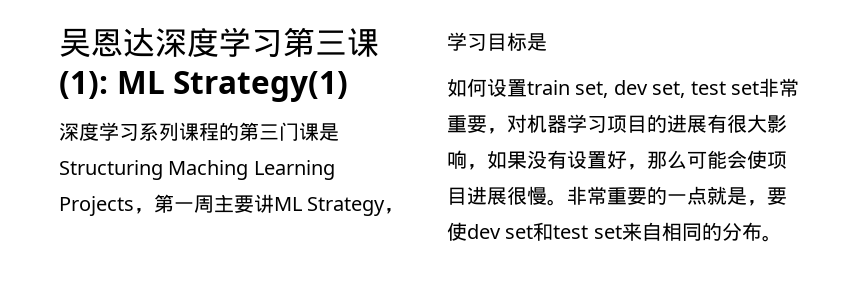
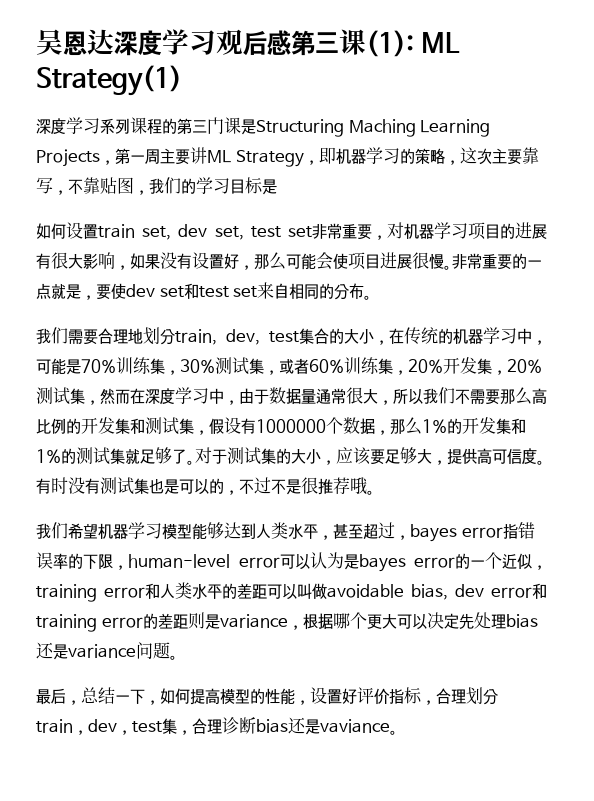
(283, 43) none -> [216,29,291,56] 观后感
(405, 211) none -> [318,147,539,165] [36,177,196,195] 即机器学习的策略，这次主要靠写，不靠贴图，我们的
(782, 238) none -> [36,327,547,345] [36,357,542,375] [36,387,547,405] [36,417,526,435] [36,447,545,465] [36,477,375,495] [36,522,535,542] [36,552,547,572] [36,582,547,602] [36,612,538,632] [36,642,178,660] [36,687,498,705] [36,717,398,735] // 我们需要合理地划分train, dev, test集合的大小，在传统的机器学习中，可能是70%训练集，30%测试集，或者60%训练集，20%开发集，20%测试集，然而在深度学习中，由于数据量通常很大，所以我们不需要那么高比例的开发集和测试集，假设有1000000个数据，那么1%的开发集和1%的测试集就足够了。对于测试集的大小，应该要足够大，提供高可信度。有时没有测试集也是可以的，不过不是很推荐哦。 // 我们希望机器学习模型能够达到人类水平，甚至超过，bayes error指错误率的下限，human-level error可以认为是bayes error的一个近似，training error和人类水平的差距可以叫做avoidable bias, dev error和training error的差距则是variance，根据哪个更大可以决定先处理bias还是variance问题。 // 最后，总结一下，如何提高模型的性能，设置好评价指标，合理划分train，dev，test集，合理诊断bias还是vaviance。

